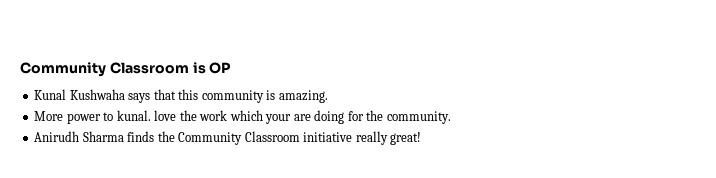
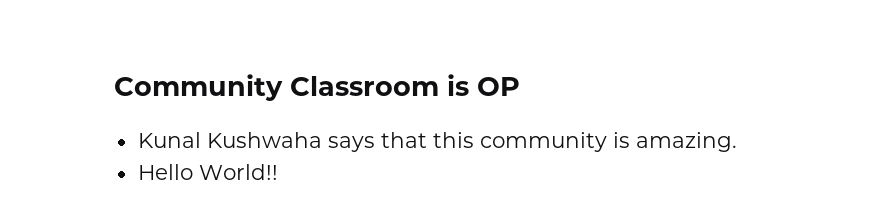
[34,110,451,124] [34,131,422,145] More power to kunal. love the work which your are doing for the community. // Anirudh Sharma finds the Community Classroom initiative really great! -> [137,164,278,180] Hello World!!

